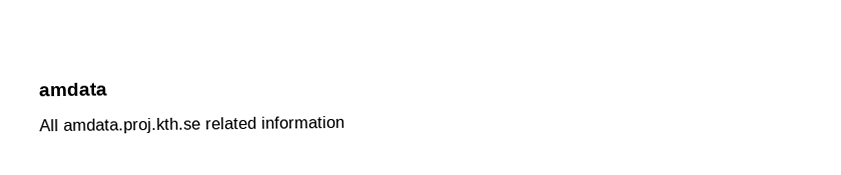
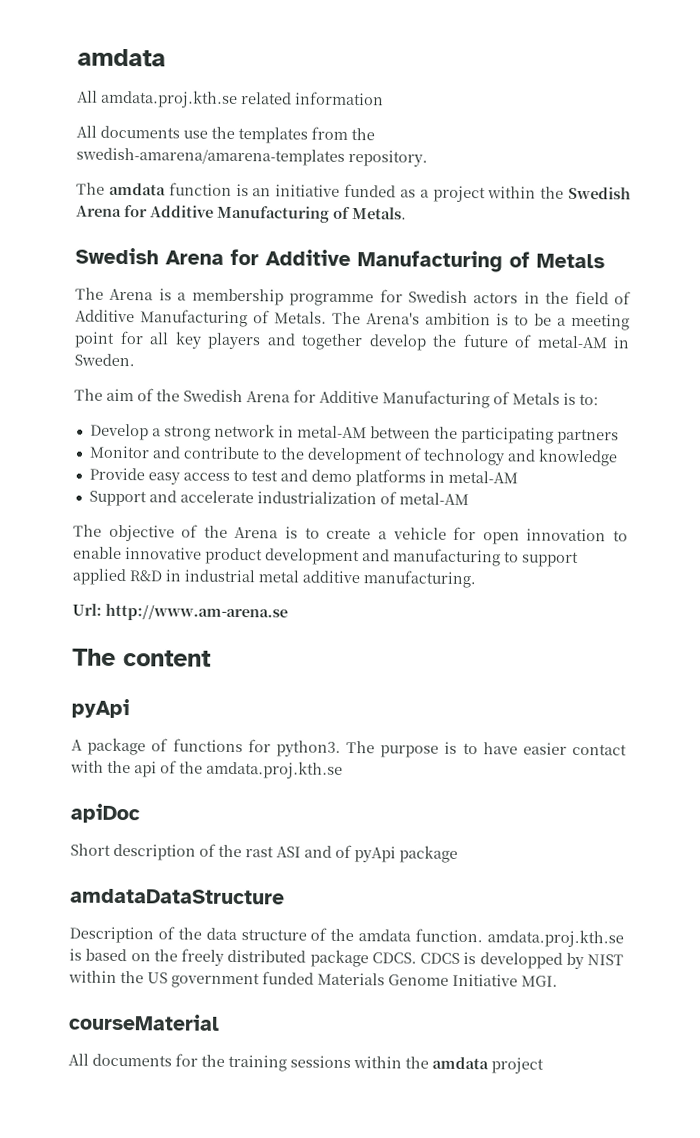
(345, 122) none -> [76,125,375,144] [76,147,428,167] [76,182,631,203] [76,205,407,223] [75,247,605,273] [75,287,632,307] [75,309,630,331] [74,330,630,351] [74,353,135,367] [74,388,599,409] [89,423,619,445] [88,445,618,467] [88,467,518,487] [88,490,469,507] [73,524,629,545] [73,546,579,567] [72,568,476,589] [72,603,288,622] [72,648,211,667] [71,698,130,719] [71,737,628,758] [70,760,343,779] [70,803,140,824] [70,843,458,863] [70,888,285,905] [69,926,625,948] [69,948,624,970] [68,970,558,989] [68,1013,220,1031] [68,1053,544,1074] // All documents use the templates from the swedish-amarena/amarena-templates repository. // The amdata function is an initiative funded as a project within the Swedish Arena for Additive Manufacturing of Metals. // Swedish Arena for Additive Manufacturing of Metals // The Arena is a membership programme for Swedish actors in the field of Additive Manufacturing of Metals. The Arena's ambition is to be a meeting point for all key players and together develop the future of metal-AM in Sweden. // The aim of the Swedish Arena for Additive Manufacturing of Metals is to: // Develop a strong network in metal-AM between the participating partners // Monitor and contribute to the development of technology and knowledge // Provide easy access to test and demo platforms in metal-AM // Support and accelerate industrialization of metal-AM // The objective of the Arena is to create a vehicle for open innovation to enable innovative product development and manufacturing to support applied R&D in industrial metal additive manufacturing. // Url: http://www.am-arena.se // The content // pyApi // A package of functions for python3. The purpose is to have easier contact with the api of the amdata.proj.kth.se // apiDoc // Short description of the rast ASI and of pyApi package // amdataDataStructure // Description of the data structure of the amdata function. amdata.proj.kth.se is based on the freely distributed package CDCS. CDCS is developped by NIST within the US government funded Materials Genome Initiative MGI. // courseMaterial // All documents for the training sessions within the amdata project

